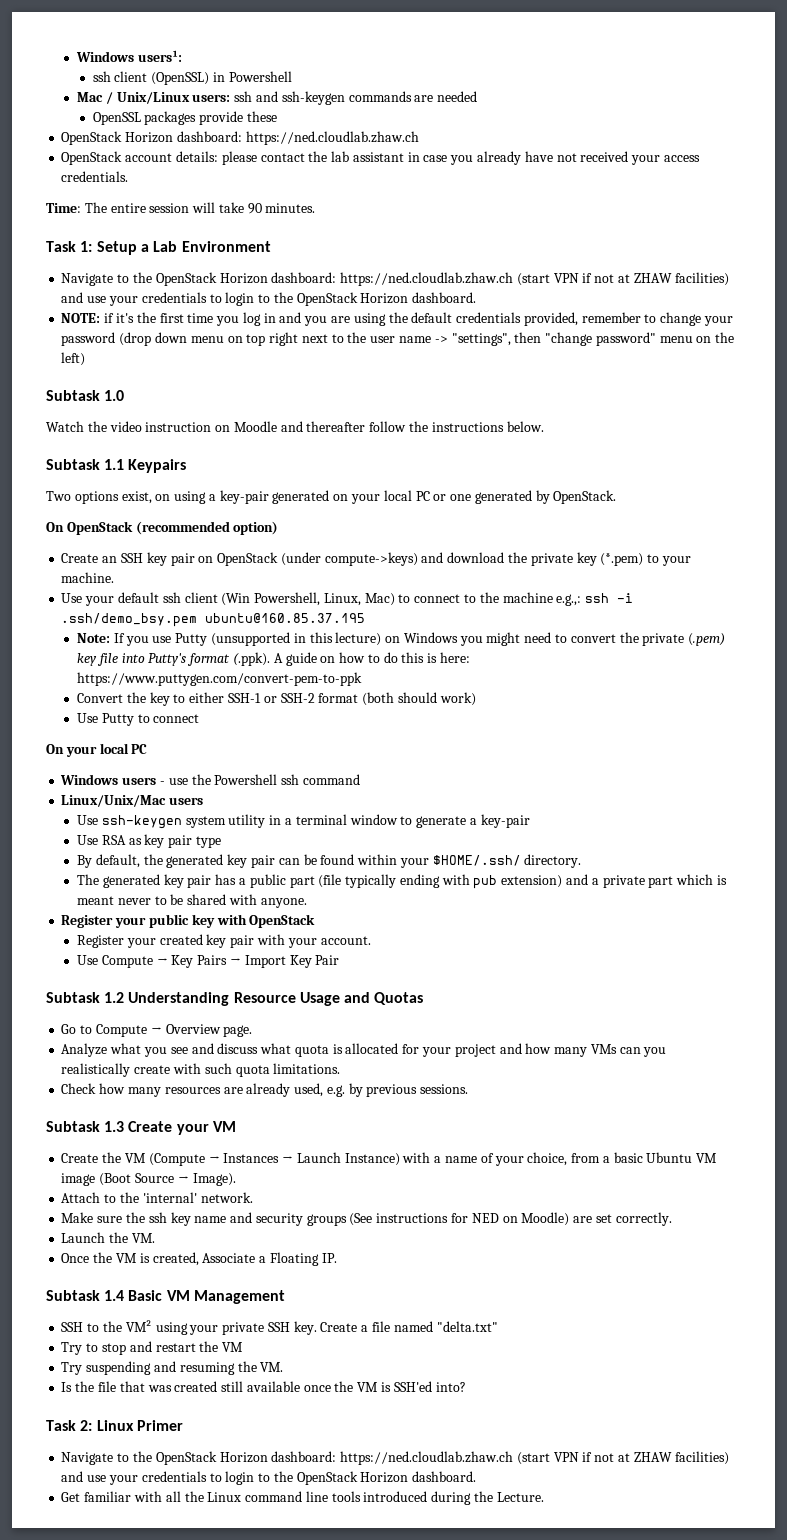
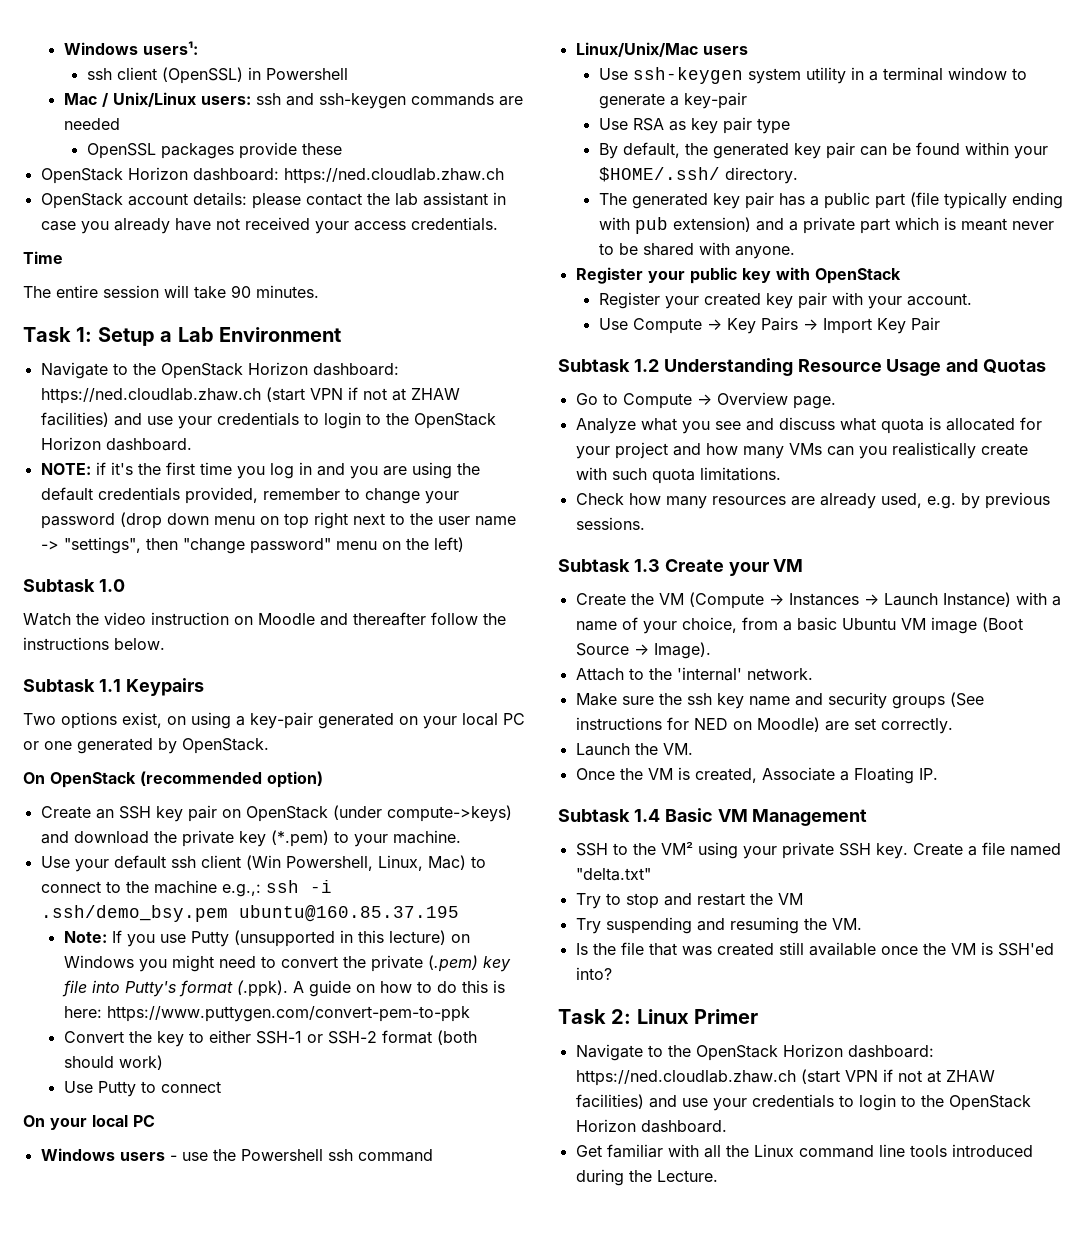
[46,203,81,213] Time: -> [23,251,63,264] Time //

